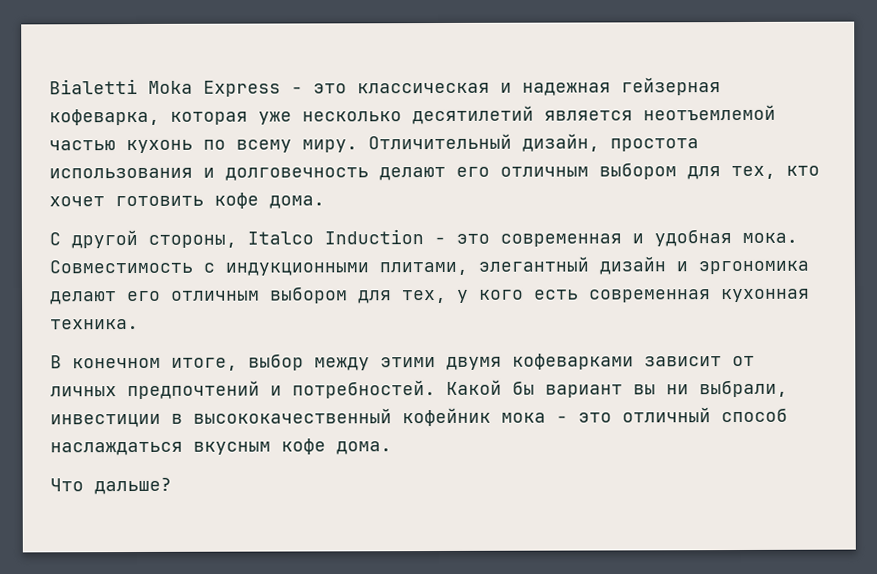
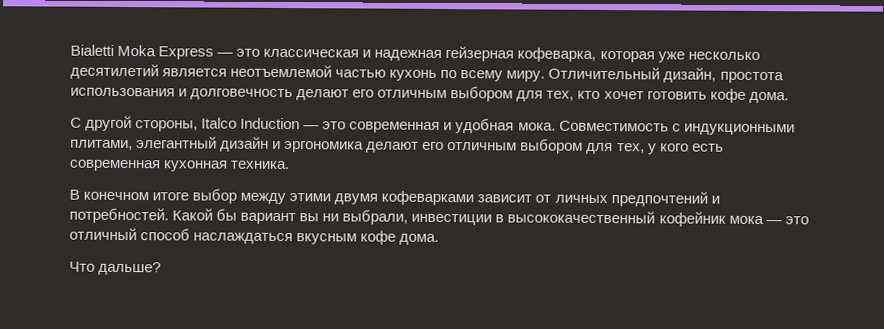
[291,86,303,94] - -> [217,52,234,57] —
[434,236,446,245] - -> [303,125,320,130] —
[171,357,238,371] итоге, -> [152,192,190,201] итоге
[556,415,568,423] - -> [765,220,782,225] —

